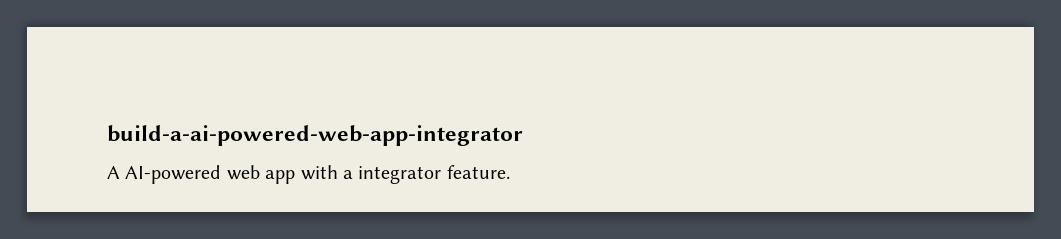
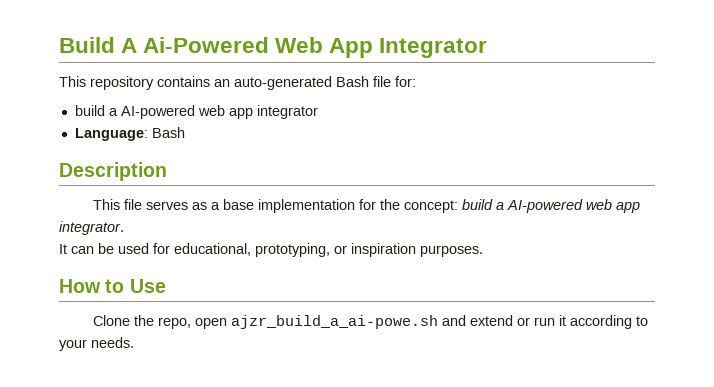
[107,125,523,146] [107,165,510,184] build-a-ai-powered-web-app-integrator // A AI-powered web app with a integrator feature. -> [59,37,488,58] [59,76,416,90] [74,105,318,119] [74,127,185,141] [59,162,167,181] [92,199,640,213] [59,221,124,235] [59,243,483,257] [59,279,166,293] [92,315,648,329] [59,337,134,351] Build A Ai-Powered Web App Integrator // This repository contains an auto-generated Bash file for: // build a AI-powered web app integrator // Language: Bash // Description // This file serves as a base implementation for the concept: build a AI-powered web app integrator. // It can be used for educational, prototyping, or inspiration purposes. // How to Use // Clone the repo, open ajzr_build_a_ai-powe.sh and extend or run it according to your needs.

